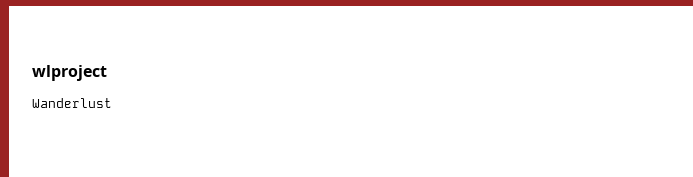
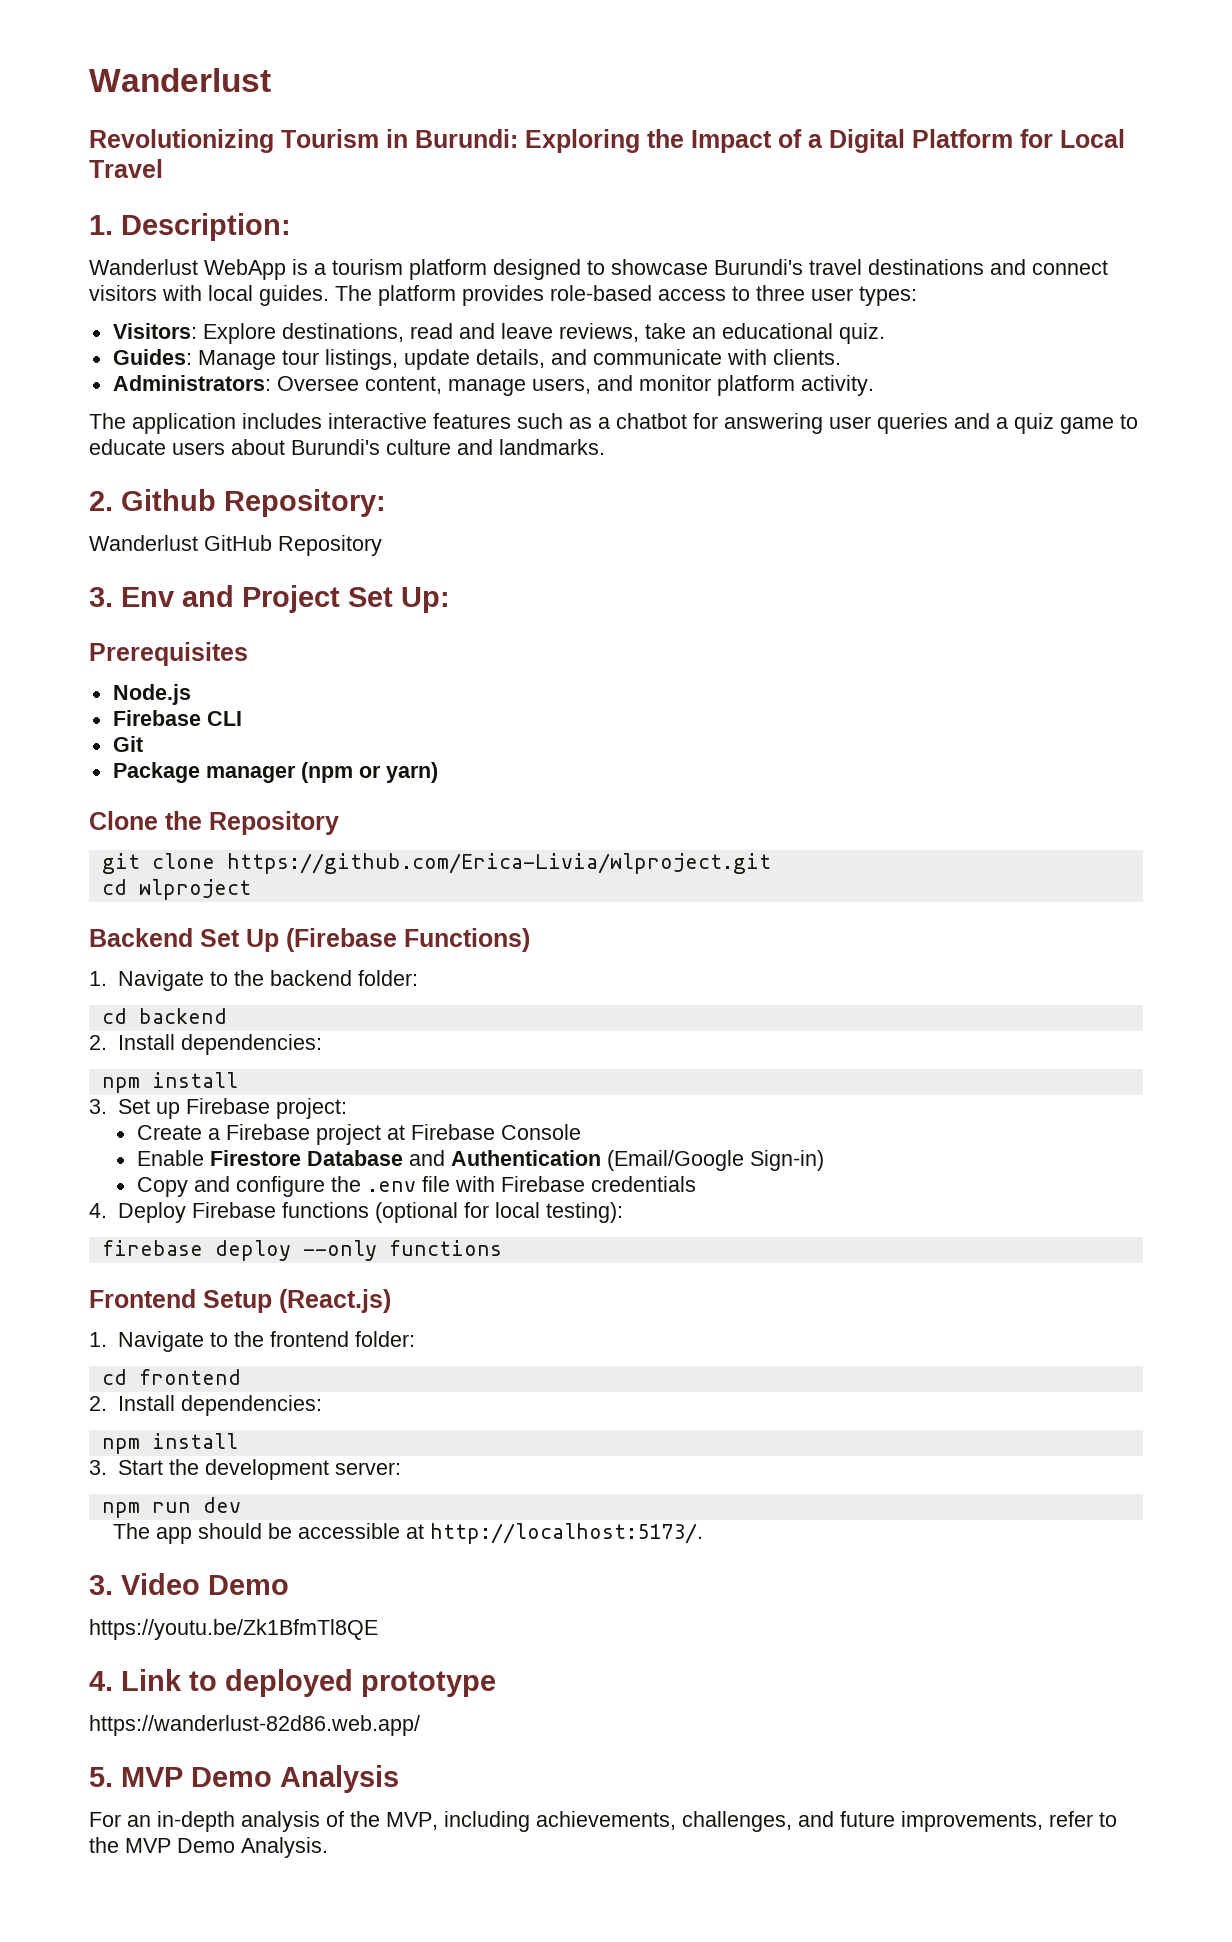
[32,65,107,81] [32,98,112,108] wlproject // Wanderlust -> [89,68,271,92] [89,129,1125,153] [89,159,163,178] [89,213,291,241] [89,259,1108,280] [89,285,917,306] [112,323,885,344] [112,349,841,370] [112,375,874,396] [89,413,1138,434] [89,439,605,455] [89,489,386,517] [89,535,382,556] [89,585,450,613] [89,642,248,666] [112,684,191,705] [112,710,242,726] [112,736,143,752] [112,762,438,783] [89,811,339,835] [101,853,771,874] [101,879,251,900] [89,928,530,952] [89,970,418,991] [101,1008,227,1024] [89,1034,322,1055] [101,1072,238,1093] [89,1098,347,1119] [136,1124,581,1145] [136,1150,824,1171] [136,1176,696,1197] [89,1202,623,1223] [101,1240,502,1261] [89,1289,391,1313] [89,1331,415,1352] [101,1369,241,1385] [89,1395,322,1416] [101,1433,238,1454] [89,1459,401,1480] [101,1497,241,1518] [112,1523,703,1544] [89,1573,289,1595] [89,1619,378,1640] [89,1669,496,1697] [89,1715,420,1736] [89,1765,399,1793] [89,1811,1117,1832] [89,1837,328,1858] Wanderlust // Revolutionizing Tourism in Burundi: Exploring the Impact of a Digital Platform for Local Travel // 1. Description: // Wanderlust WebApp is a tourism platform designed to showcase Burundi's travel destinations and connect visitors with local guides. The platform provides role-based access to three user types: // Visitors: Explore destinations, read and leave reviews, take an educational quiz. // Guides: Manage tour listings, update details, and communicate with clients. // Administrators: Oversee content, manage users, and monitor platform activity. // The application includes interactive features such as a chatbot for answering user queries and a quiz game to educate users about Burundi's culture and landmarks. // 2. Github Repository: // Wanderlust GitHub Repository // 3. Env and Project Set Up: // Prerequisites // Node.js // Firebase CLI // Git // Package manager (npm or yarn) // Clone the Repository // git clone https://github.com/Erica-Livia/wlproject.git // cd wlproject // Backend Set Up (Firebase Functions) // 1. Navigate to the backend folder: // cd backend // 2. Install dependencies: // npm install // 3. Set up Firebase project: // Create a Firebase project at Firebase Console // Enable Firestore Database and Authentication (Email/Google Sign-in) // Copy and configure the .env file with Firebase credentials // 4. Deploy Firebase functions (optional for local testing): // firebase deploy --only functions // Frontend Setup (React.js) // 1. Navigate to the frontend folder: // cd frontend // 2. Install dependencies: // npm install // 3. Start the development server: // npm run dev // The app should be accessible at http://localhost:5173/. // 3. Video Demo // https://youtu.be/Zk1BfmTl8QE // 4. Link to deployed prototype // https://wanderlust-82d86.web.app/ // 5. MVP Demo Analysis // For an in-depth analysis of the MVP, including achievements, challenges, and future improvements, refer to the MVP Demo Analysis.

